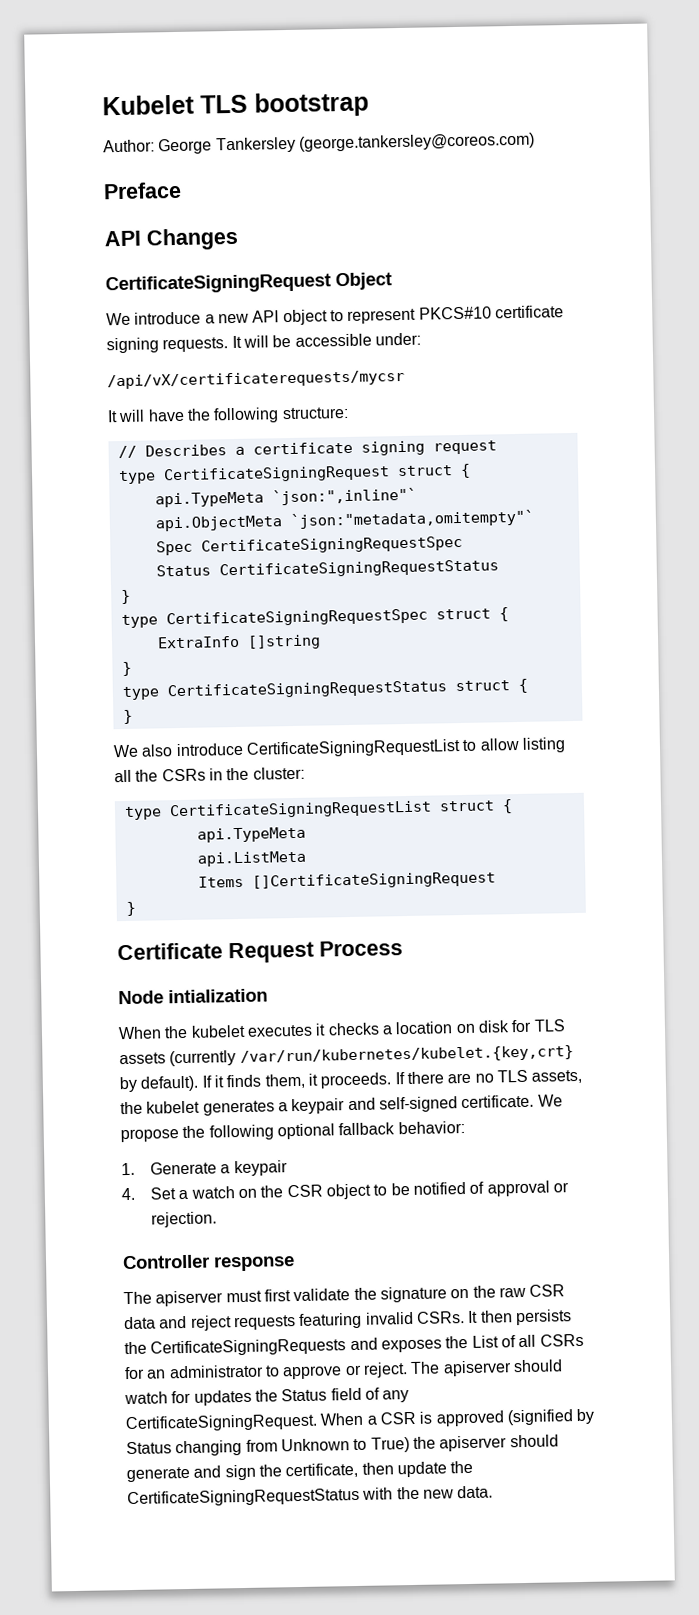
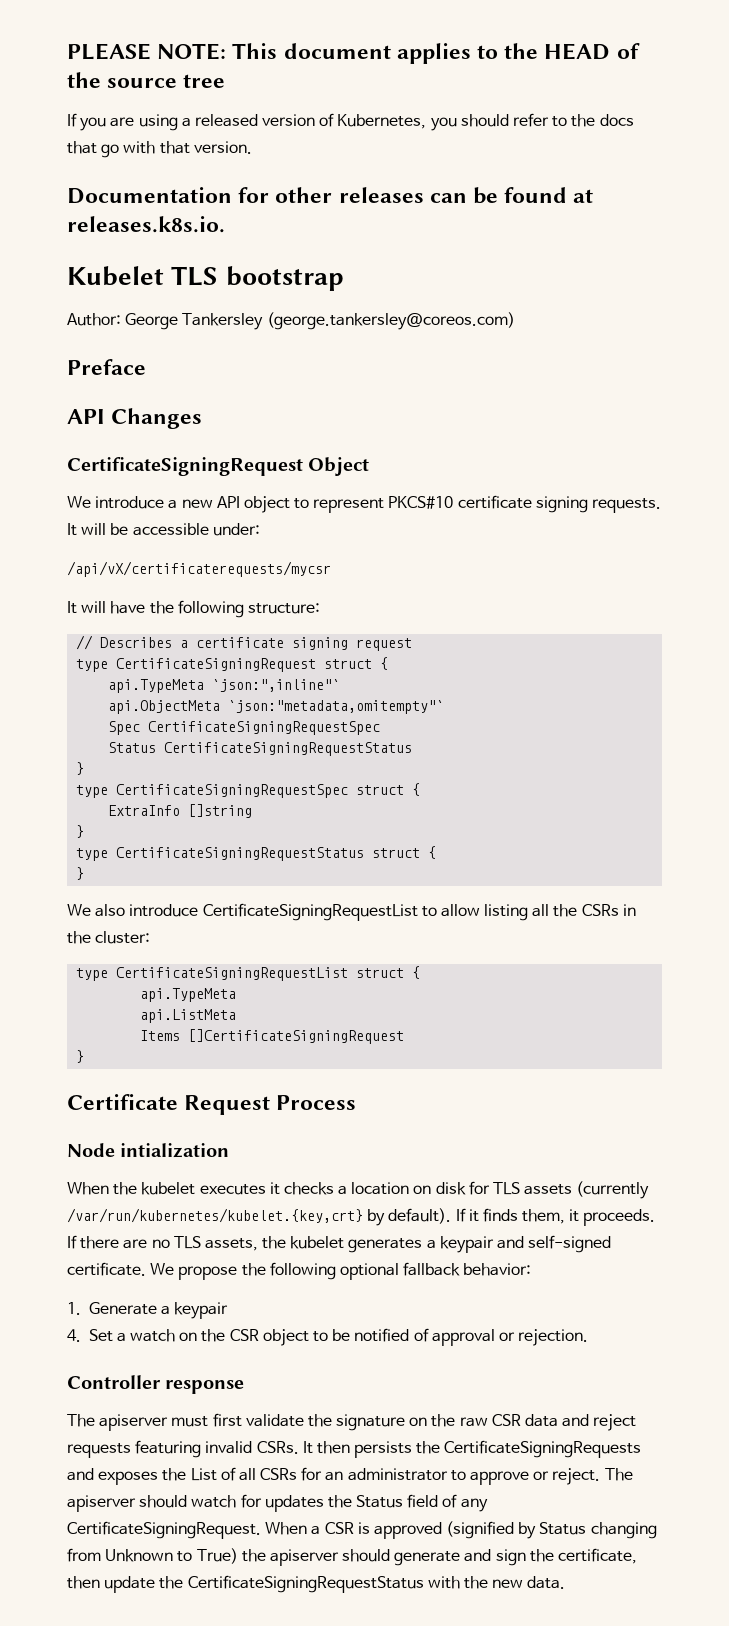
(102, 105) none -> [67,43,640,64] [67,72,226,88] [67,113,634,131] [67,141,252,158] [67,187,594,204] [67,216,225,233] PLEASE NOTE: This document applies to the HEAD of the source tree // If you are using a released version of Kubernetes, you should refer to the docs that go with that version. // Documentation for other releases can be found at releases.k8s.io. //

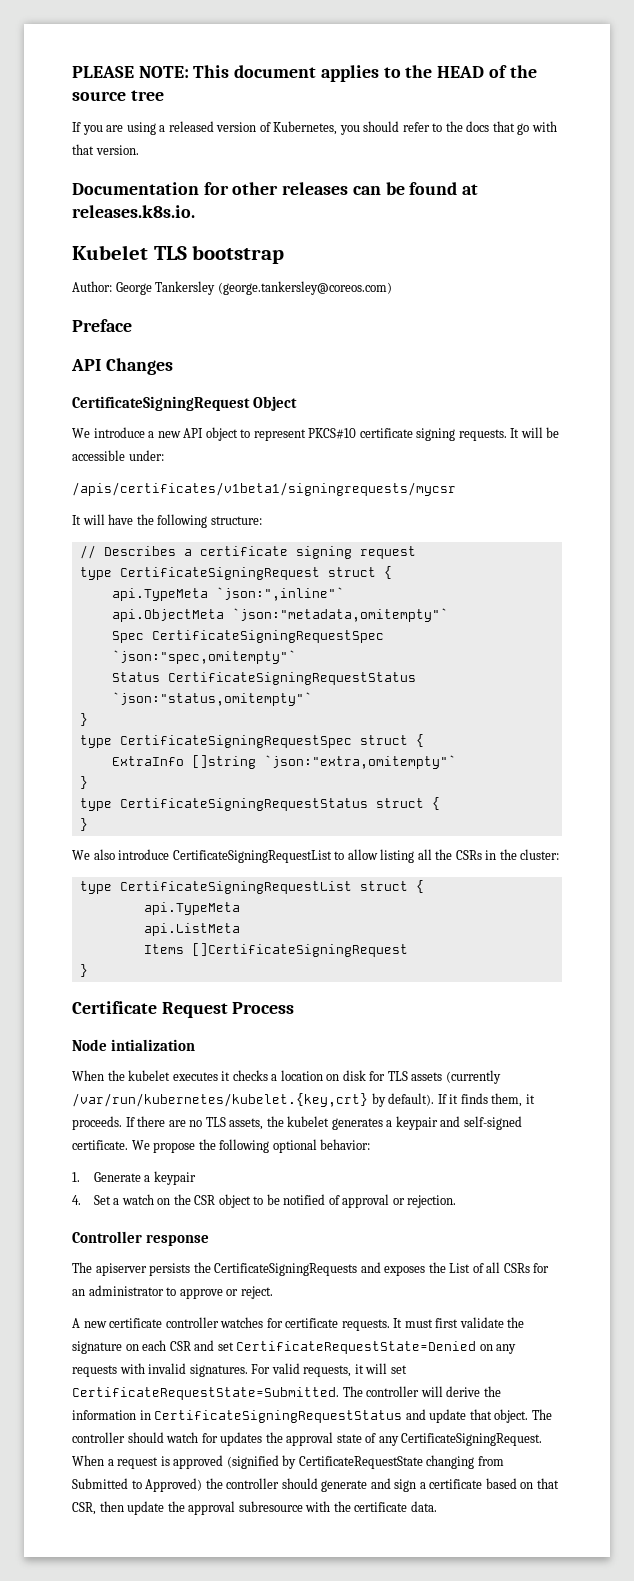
[67,561,331,577] /api/vX/certificaterequests/mycsr -> [72,482,456,496] /apis/certificates/v1beta1/signingrequests/mycsr
(381, 728) none -> [111,650,296,664] `json:"spec,omitempty"`
(413, 749) none -> [111,692,312,706] `json:"status,omitempty"`
(253, 811) none -> [263,755,456,769] `json:"extra,omitempty"`
[403,1262,461,1276] fallback -> (317, 1146) none
[171,1413,637,1431] [67,1440,350,1458] must first validate the signature on the raw CSR data and reject requests featuring invalid CSRs. It then -> (147, 1269) none
[604,1468,633,1481] [67,1495,136,1512] The apiserver -> [72,1317,525,1331] [72,1340,517,1354] [72,1363,407,1377] [72,1386,501,1400] [72,1409,552,1423] [72,1432,125,1443] // A new certificate controller watches for certificate requests. It must first validate the signature on each CSR and set CertificateRequestState=Denied on any requests with invalid signatures. For valid requests, it will set CertificateRequestState=Submitted. The controller will derive the information in CertificateSigningRequestStatus and update that object. The controller
[356,1494,439,1508] Status field -> [286,1432,362,1446] approval state
[324,1522,354,1534] CSR -> [117,1457,159,1469] request
[539,1522,587,1535] Status -> [298,1456,423,1469] CertificateRequestState
[105,1548,638,1566] Unknown to True) the apiserver should generate and sign the certificate, -> [72,1478,559,1492] [72,1502,96,1515] Submitted to Approved) the controller should generate and sign a certificate based on that CSR,
[187,1575,424,1593] CertificateSigningRequestStatus -> [188,1501,303,1515] approval subresource
[492,1579,524,1588] new -> [354,1502,408,1512] certificate

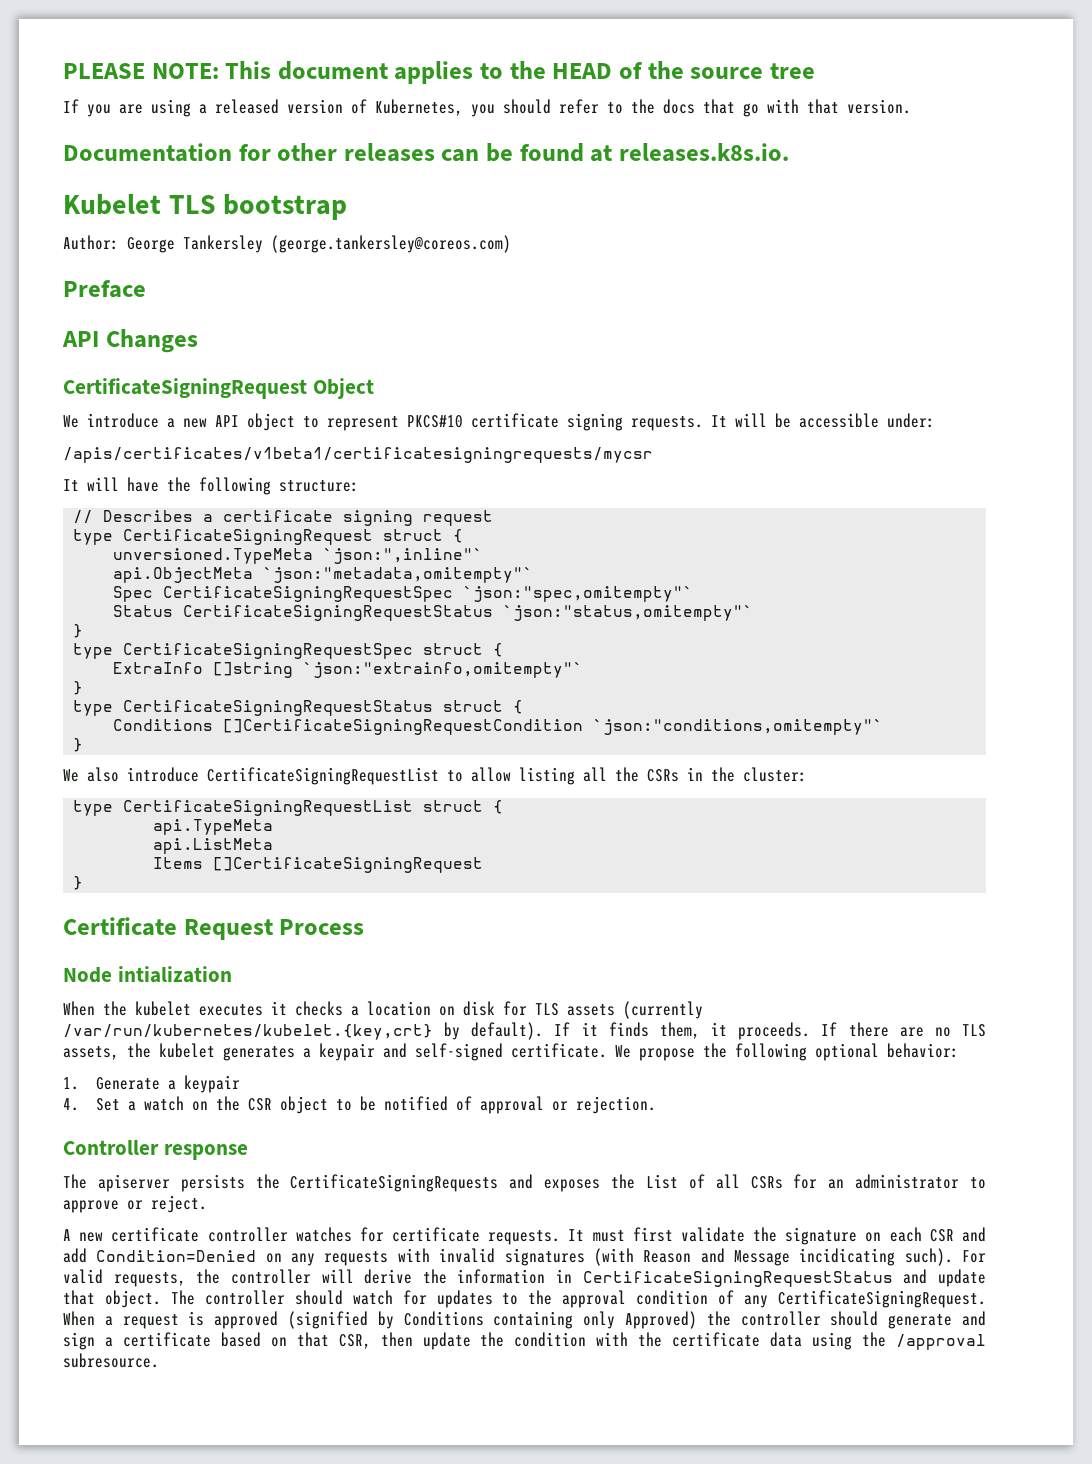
[72,482,456,496] /apis/certificates/v1beta1/signingrequests/mycsr -> [63,447,653,463] /apis/certificates/v1beta1/certificatesigningrequests/mycsr
[111,588,208,601] api.TypeMeta -> [113,548,314,564] unversioned.TypeMeta
[263,755,456,769] `json:"extra,omitempty"` -> [303,662,584,678] `json:"extrainfo,omitempty"`
(440, 803) none -> [113,719,884,735] // Conditions []CertificateSigningRequestCondition `json:"conditions,omitempty"`
[217,1341,477,1354] set CertificateRequestState=Denied -> [63,1248,257,1263] add Condition=Denied
[189,1363,407,1377] [72,1386,363,1400] signatures. For valid requests, it will set CertificateRequestState=Submitted. The -> [504,1248,987,1266] [63,1269,221,1287] signatures (with Reason and Message incidicating such). For valid requests, the
[265,1432,362,1446] the approval state -> [502,1290,709,1308] to the approval condition
[298,1455,504,1469] [72,1478,142,1489] CertificateRequestState changing from Submitted to -> [403,1311,616,1329] Conditions containing only
[188,1501,303,1515] approval subresource -> [514,1332,587,1347] condition
[410,1501,437,1512] data. -> [770,1332,987,1350] [63,1353,159,1368] data using the /approval subresource.

